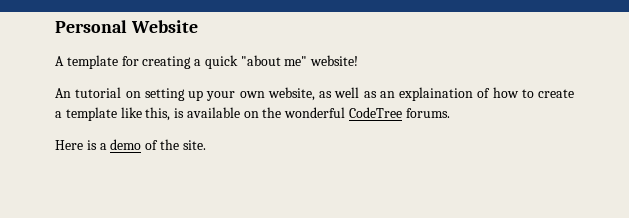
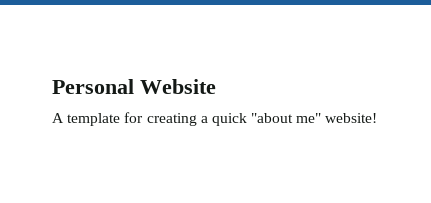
[55,87,574,101] [55,107,450,121] [55,139,206,150] // An tutorial on setting up your own website, as well as an explaination of how to create a template like this, is available on the wonderful CodeTree forums. // Here is a demo of the site. -> (378, 118) none

